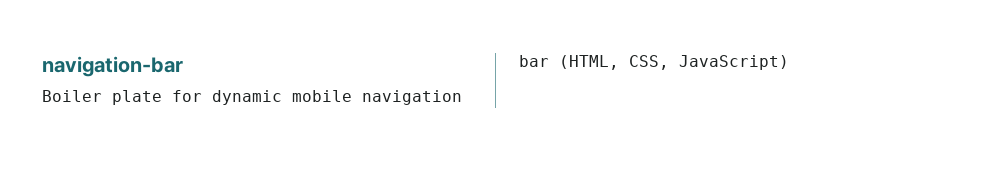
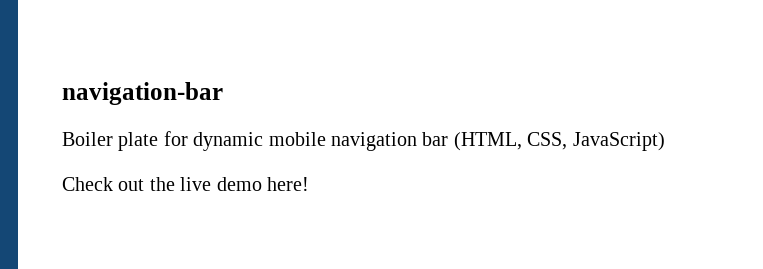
(789, 62) none -> [62,177,309,191] // Check out the live demo here!

